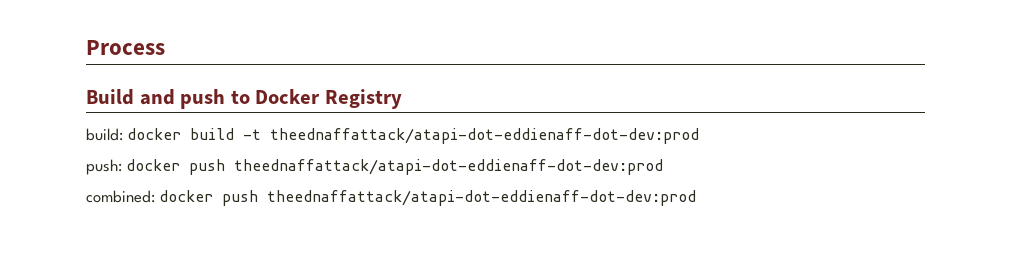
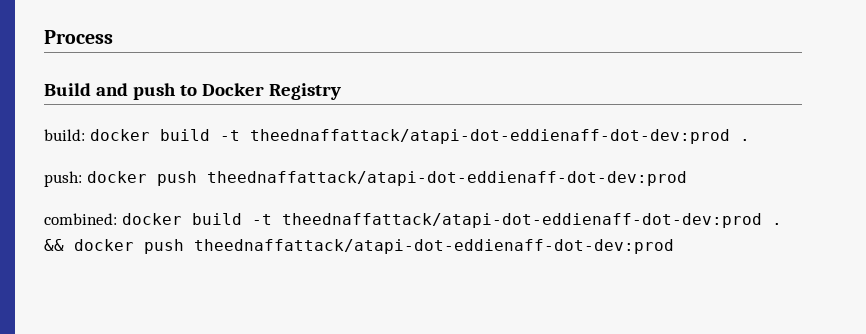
(700, 136) none -> [739,139,750,141] .
(214, 196) none -> [191,213,782,228] [44,239,134,251] build -t theednaffattack/atapi-dot-eddienaff-dot-dev:prod . && docker

